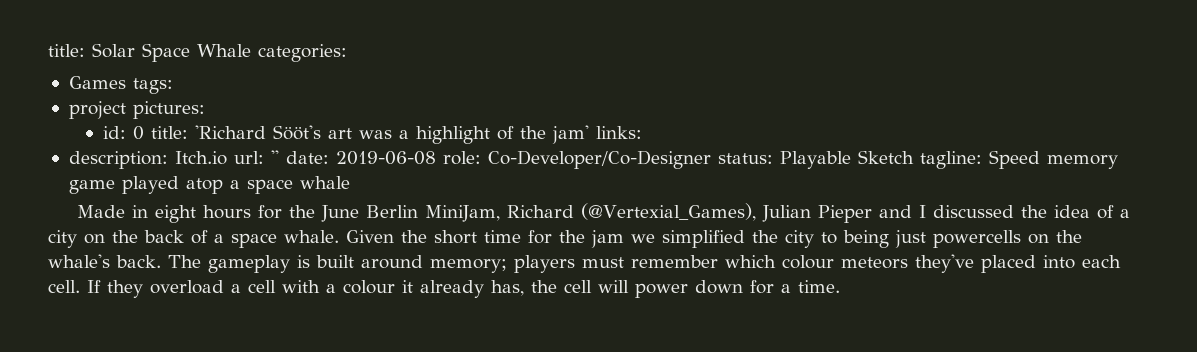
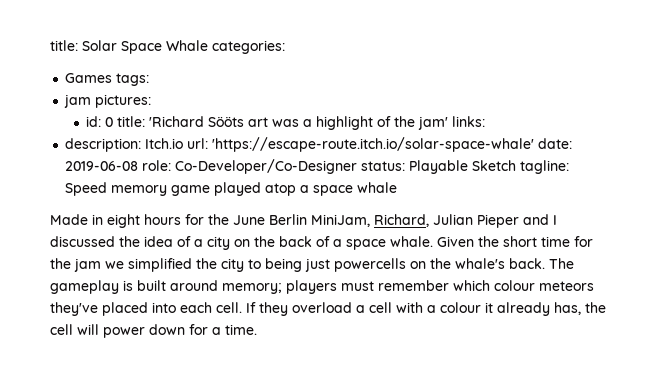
[68,101,126,119] project -> [64,94,92,108] jam
[273,125,322,140] Sööt's -> [208,116,245,127] Sööts
[270,150,279,164] '' -> [212,137,535,152] 'https://escape-route.itch.io/solar-space-whale'
[506,203,756,221] Richard (@Vertexial_Games), -> [374,214,429,227] Richard,

